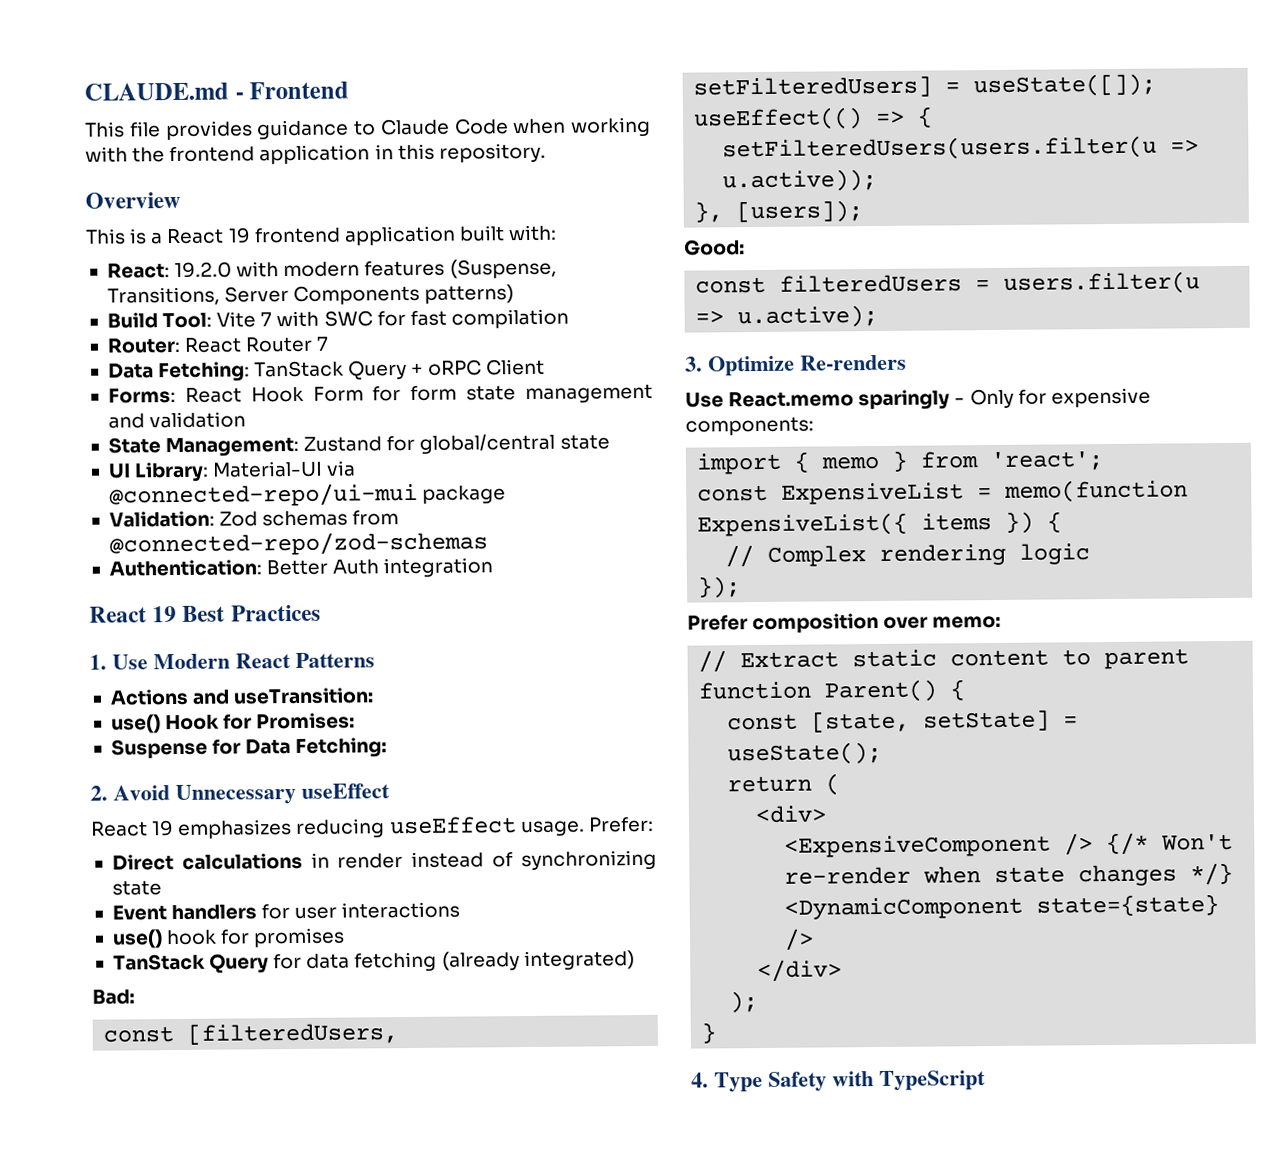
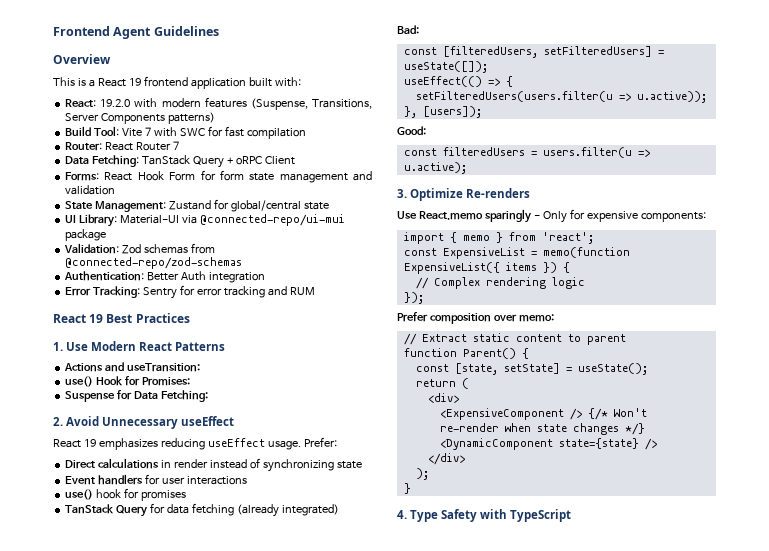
[84,82,244,101] CLAUDE.md - -> (53, 31) none
[85,116,651,141] [85,142,546,165] // This file provides guidance to Claude Code when working with the frontend application in this repository. -> [113,26,219,39] Agent Guidelines
(494, 567) none -> [65,285,315,299] // Error Tracking: Sentry for error tracking and RUM

